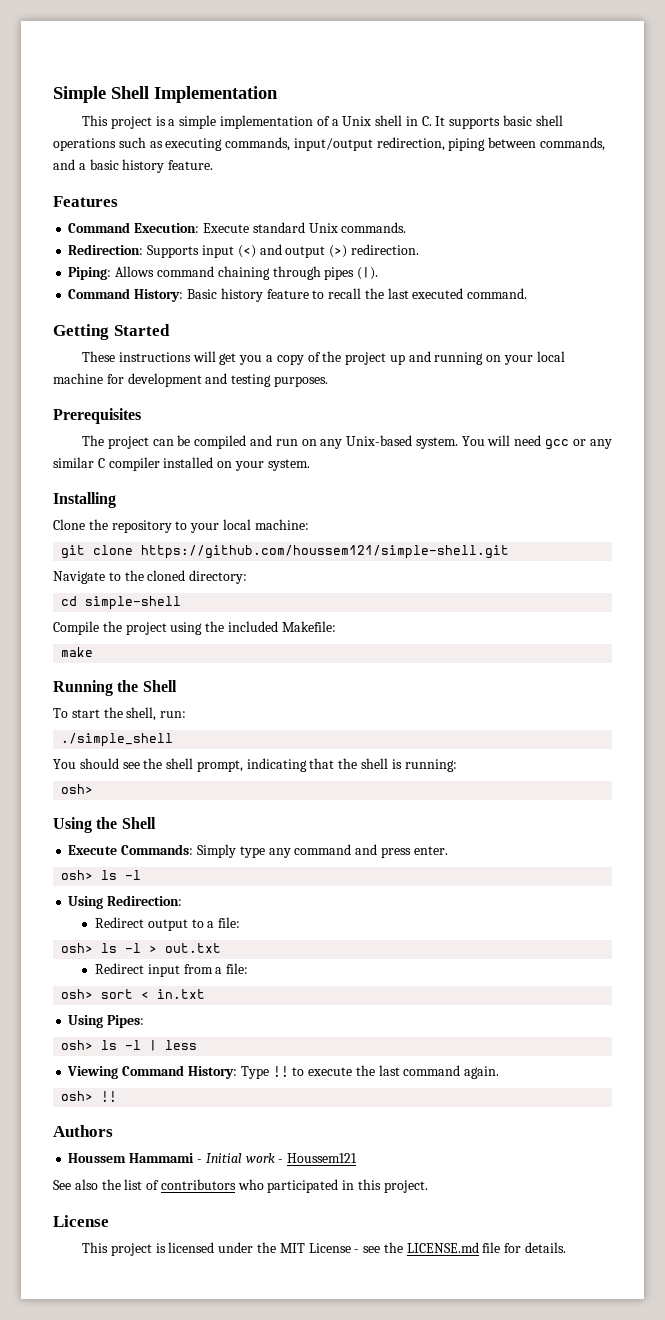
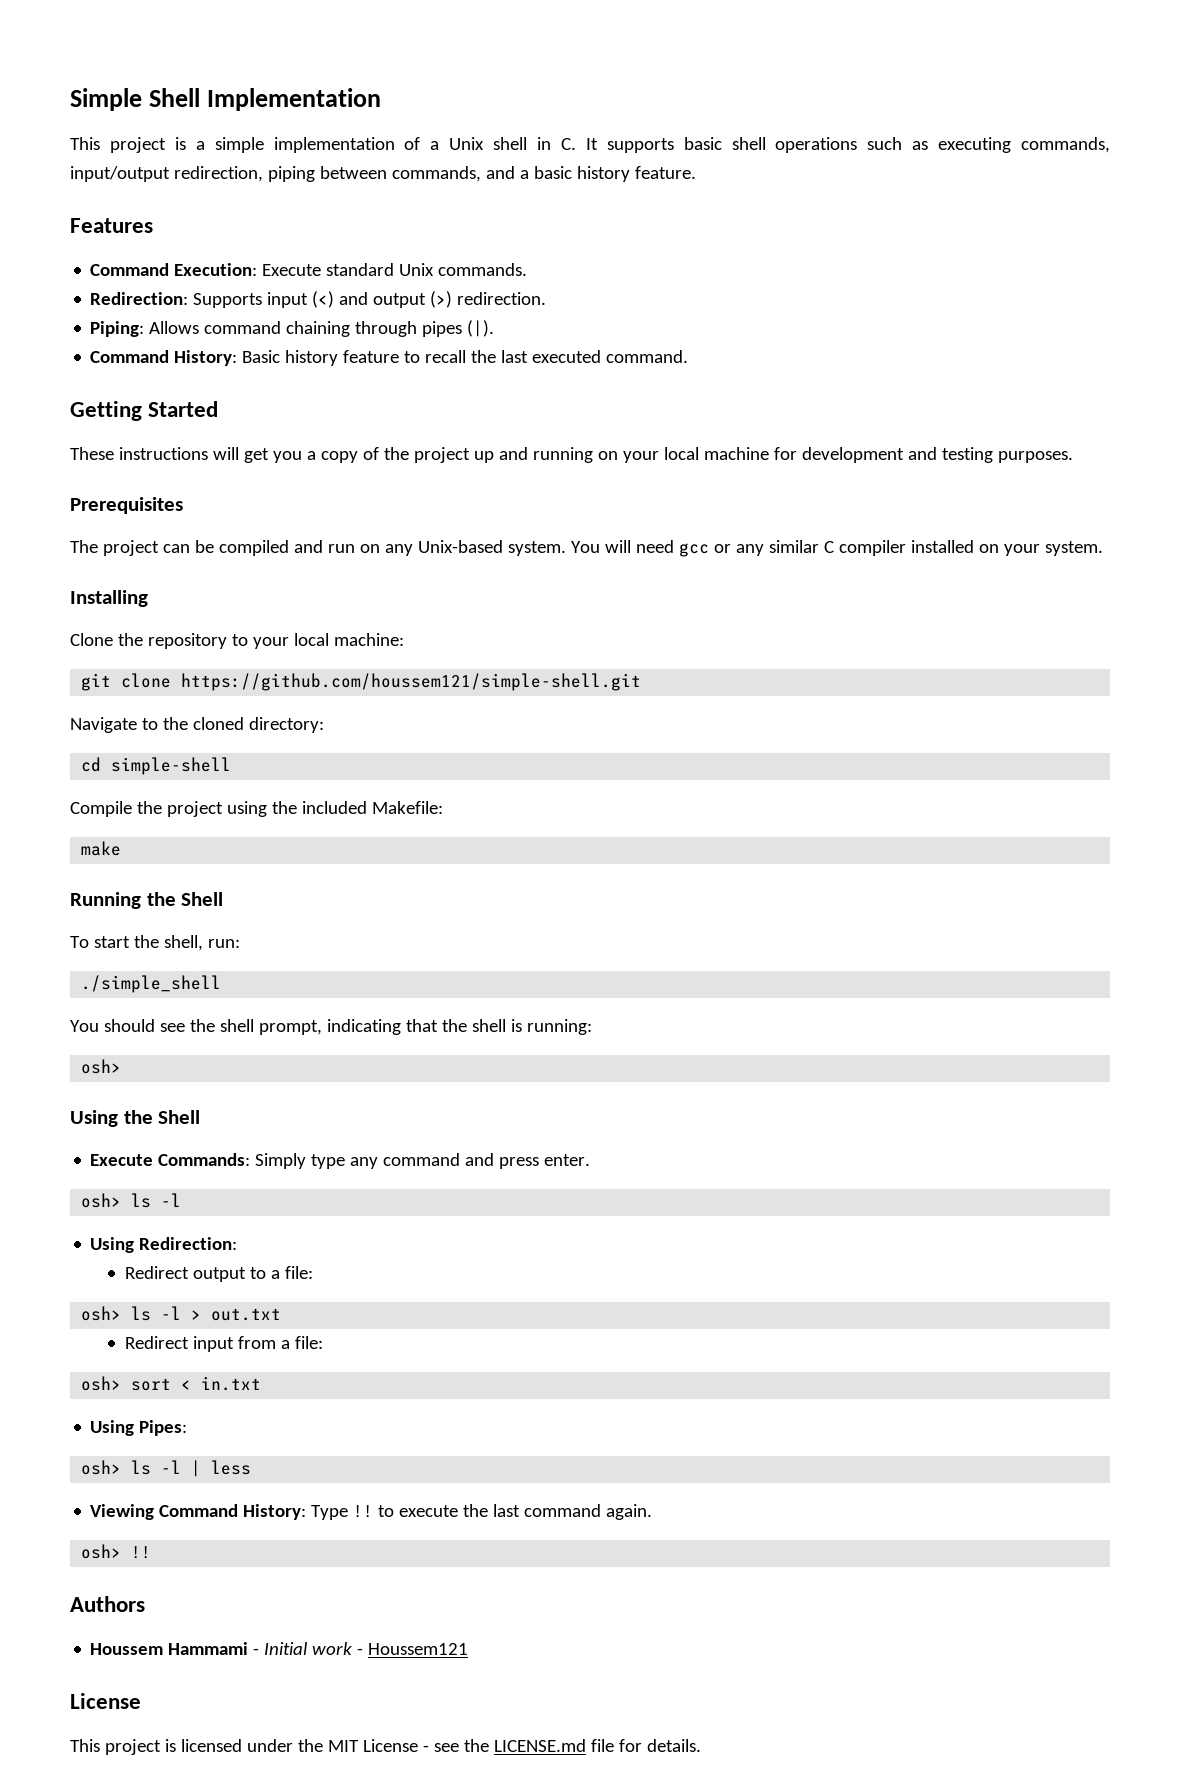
[53,1179,428,1193] // See also the list of contributors who participated in this project. -> (469, 1649) none

